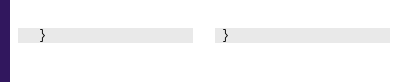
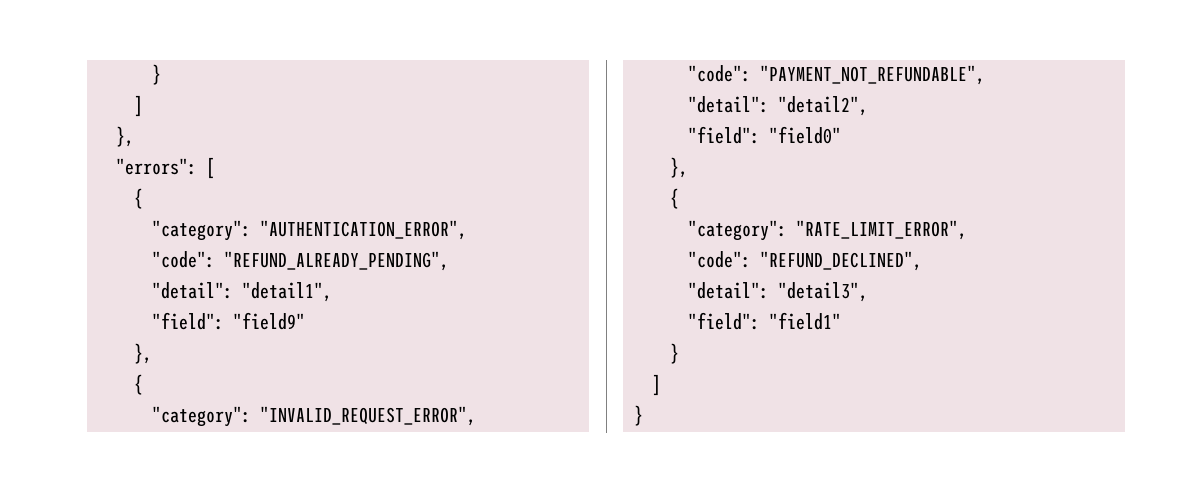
[38,29,46,42] [221,29,229,42] } // } -> [152,64,162,85] [134,95,144,117] [116,126,135,147] [116,157,216,179] [134,188,144,209] [152,220,468,241] [152,251,450,271] [152,282,333,302] [152,312,306,330] [134,343,153,364] [134,374,144,395] [152,406,477,427] [688,65,986,85] [688,96,869,116] [688,126,842,144] [670,157,689,178] [670,188,680,209] [688,220,968,241] [688,251,923,271] [688,282,869,302] [688,312,842,330] [670,343,680,364] [652,374,662,396] [634,405,644,426] } // ] // }, // "errors": [ // { // "category": "AUTHENTICATION_ERROR", // "code": "REFUND_ALREADY_PENDING", // "detail": "detail1", // "field": "field9" // }, // { // "category": "INVALID_REQUEST_ERROR", // "code": "PAYMENT_NOT_REFUNDABLE", // "detail": "detail2", // "field": "field0" // }, // { // "category": "RATE_LIMIT_ERROR", // "code": "REFUND_DECLINED", // "detail": "detail3", // "field": "field1" // } // ] // }

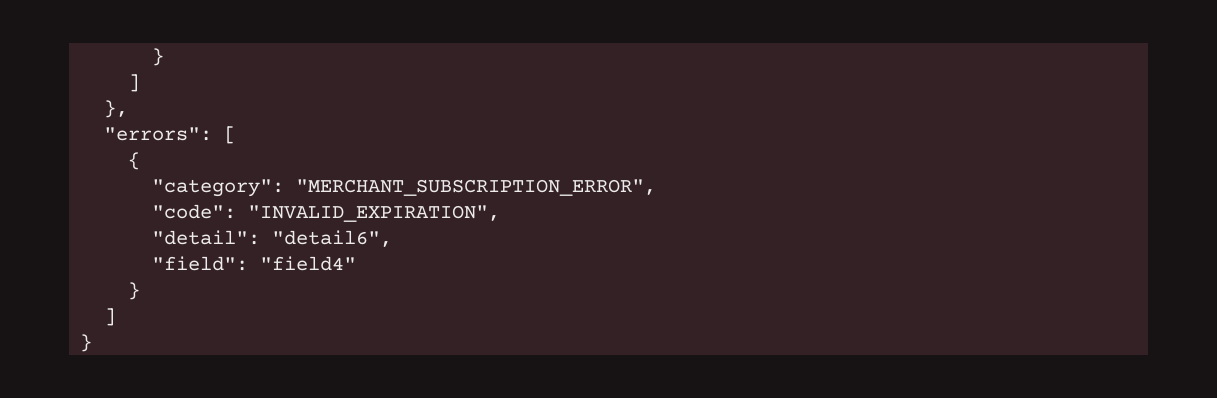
[260,220,468,240] [152,251,450,271] [152,282,333,302] [152,312,306,330] [134,343,153,364] [134,374,144,395] [152,406,477,427] [688,65,986,85] [688,96,869,116] [688,126,842,144] [670,157,689,178] [670,188,680,209] [688,220,968,241] [688,251,923,271] [688,282,869,302] [688,312,842,330] "AUTHENTICATION_ERROR", // "code": "REFUND_ALREADY_PENDING", // "detail": "detail1", // "field": "field9" // }, // { // "category": "INVALID_REQUEST_ERROR", // "code": "PAYMENT_NOT_REFUNDABLE", // "detail": "detail2", // "field": "field0" // }, // { // "category": "RATE_LIMIT_ERROR", // "code": "REFUND_DECLINED", // "detail": "detail3", // "field": "field1" -> [296,179,657,196] [152,204,501,222] [152,230,393,247] [152,256,357,271] "MERCHANT_SUBSCRIPTION_ERROR", // "code": "INVALID_EXPIRATION", // "detail": "detail6", // "field": "field4"

